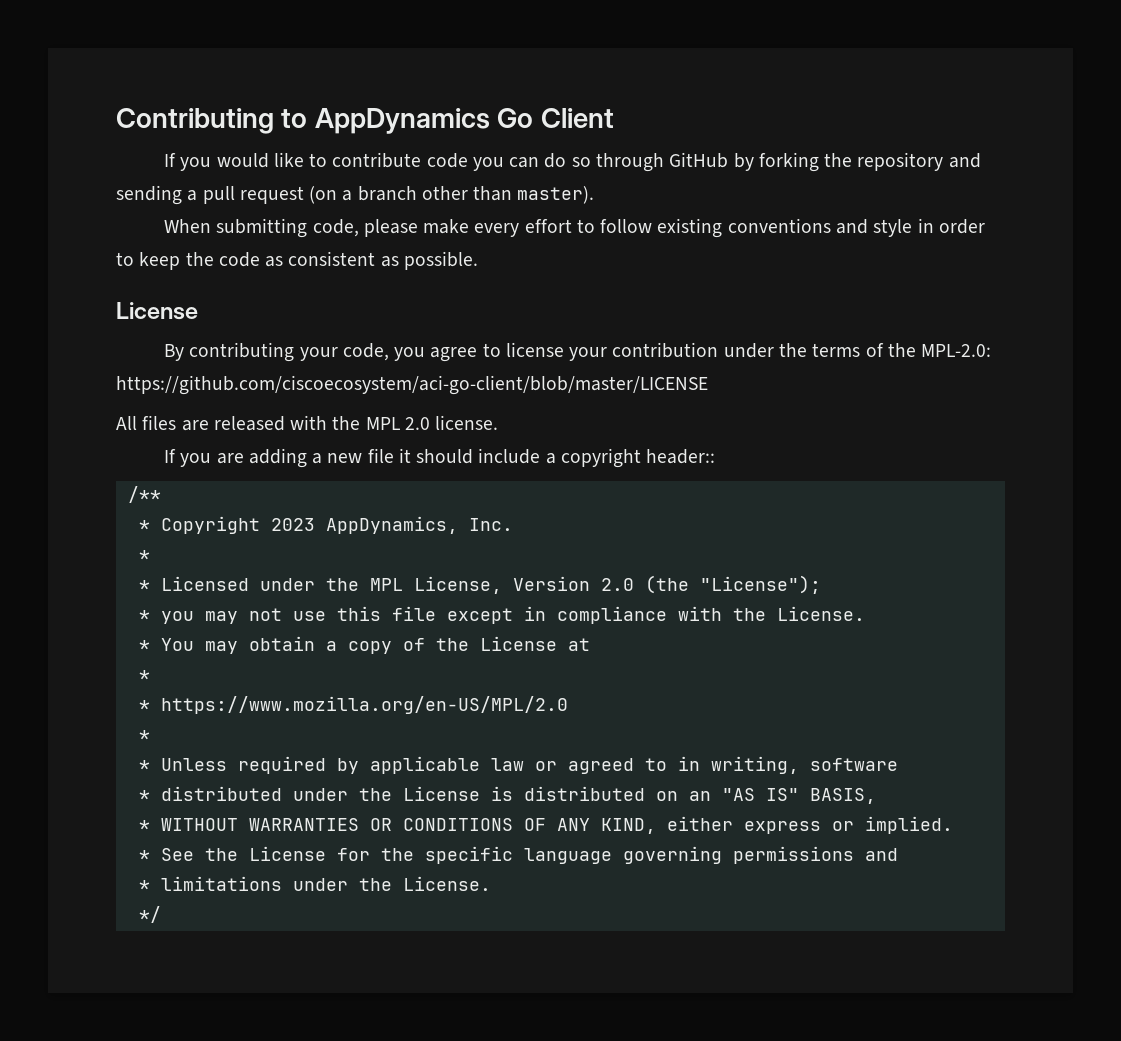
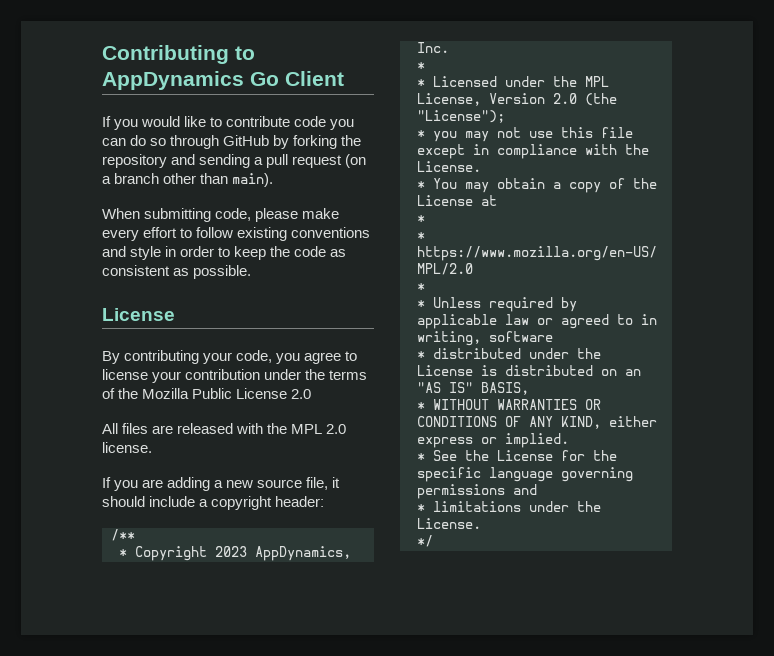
[517,186,595,204] master). -> [232,173,274,187] main).
[921,344,992,357] [116,375,708,395] MPL-2.0: https://github.com/ciscoecosystem/aci-go-client/blob/master/LICENSE -> [142,388,312,399] Mozilla Public License 2.0
[367,448,394,463] file -> [257,477,329,490] source file,
[646,449,716,464] header:: -> [275,496,325,507] header:

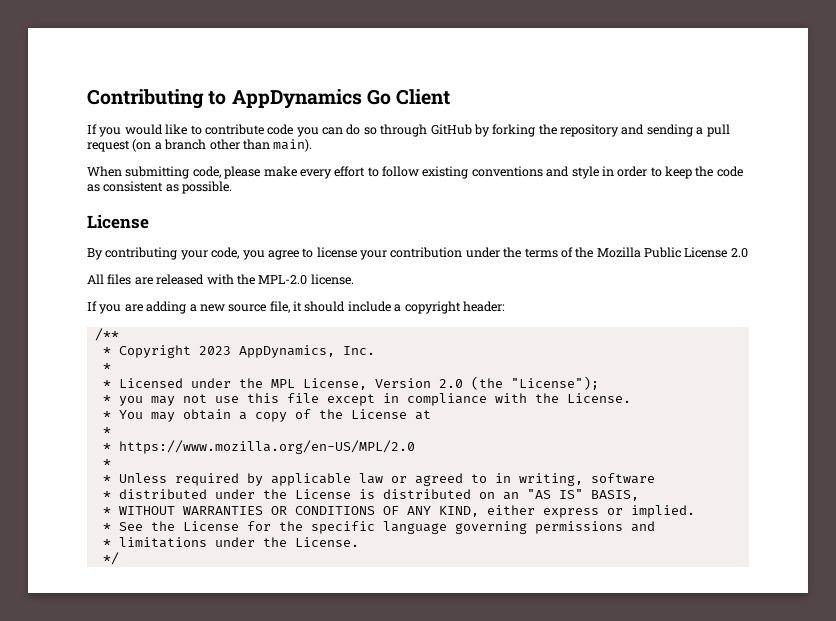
[291,424,347,434] MPL 2.0 -> [258,275,308,285] MPL-2.0

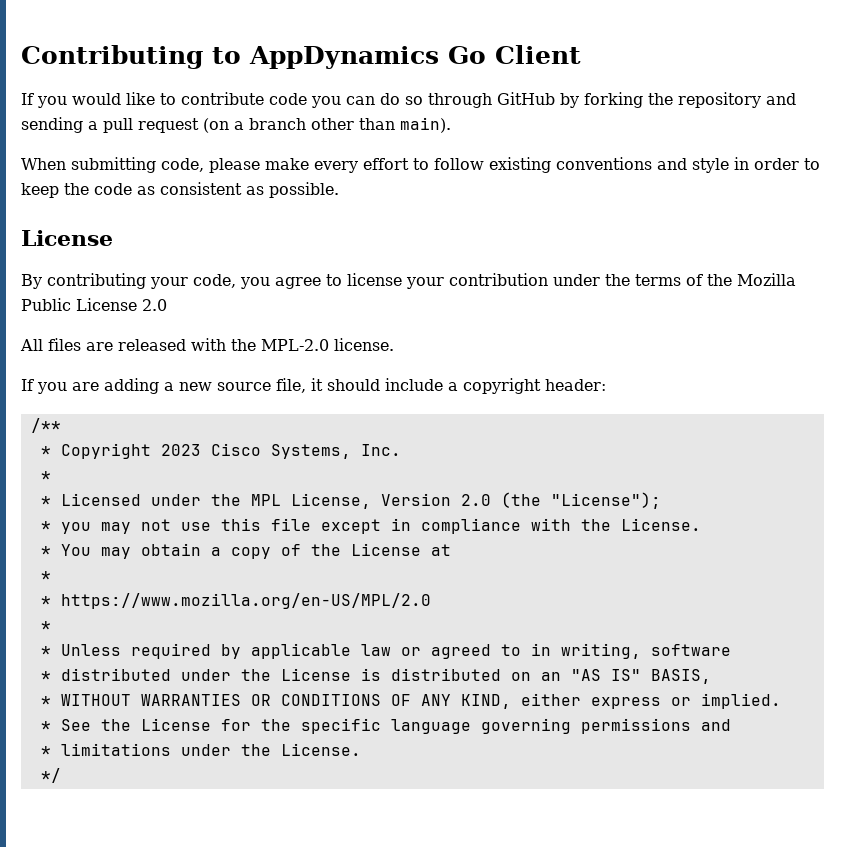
[238,345,335,358] AppDynamics, -> [210,443,351,459] Cisco Systems,

